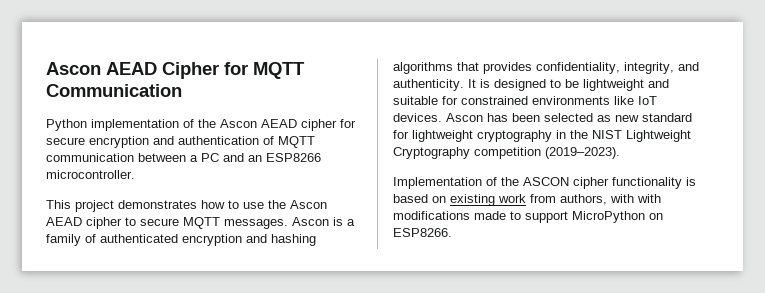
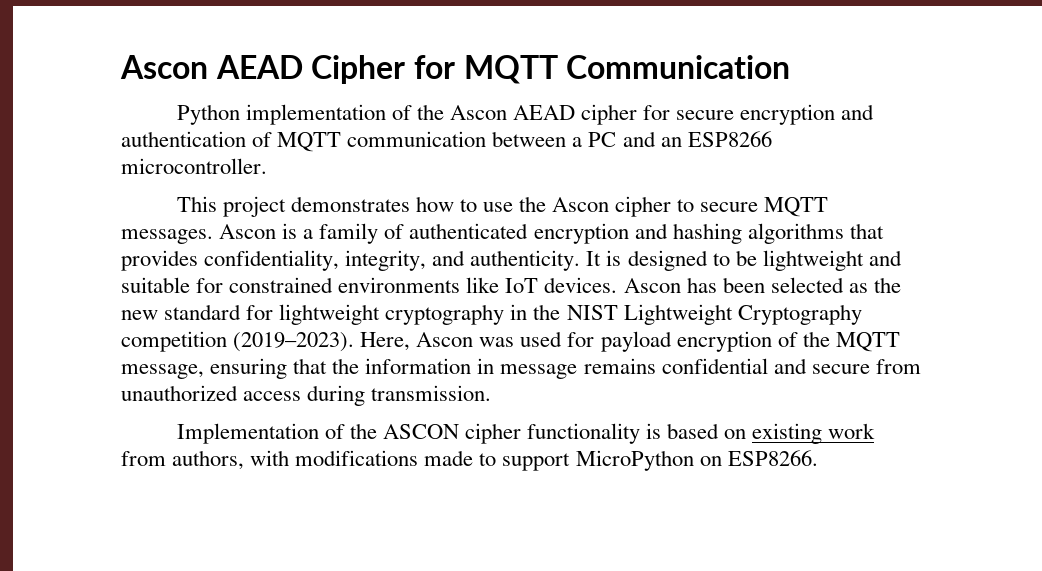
[46,217,82,226] AEAD -> (610, 204) none
(611, 118) none -> [873,277,901,293] the
(620, 153) none -> [360,331,900,352] [121,358,921,379] [121,385,492,406] Here, Ascon was used for payload encryption of the MQTT message, ensuring that the information in message remains confidential and secure from unauthorized access during transmission.
[637,194,661,203] with -> (290, 458) none

